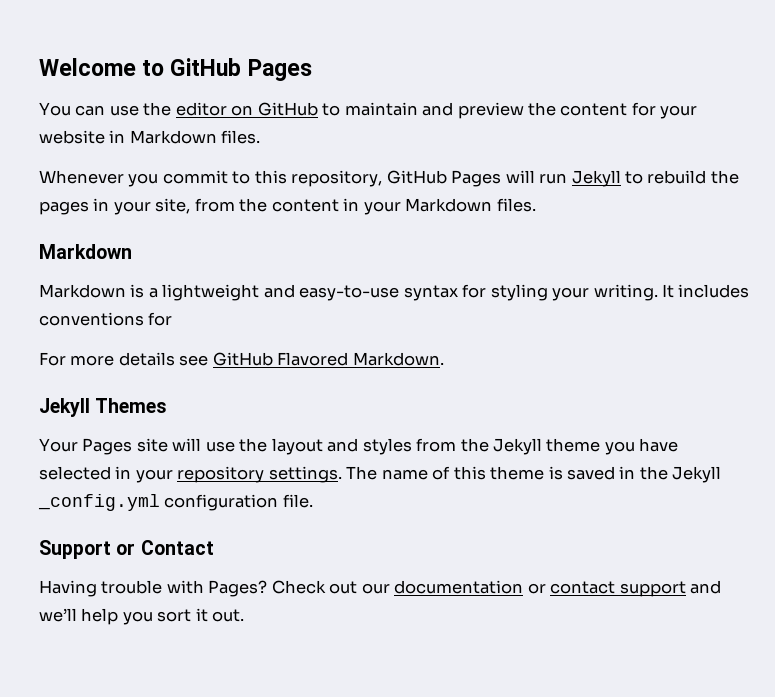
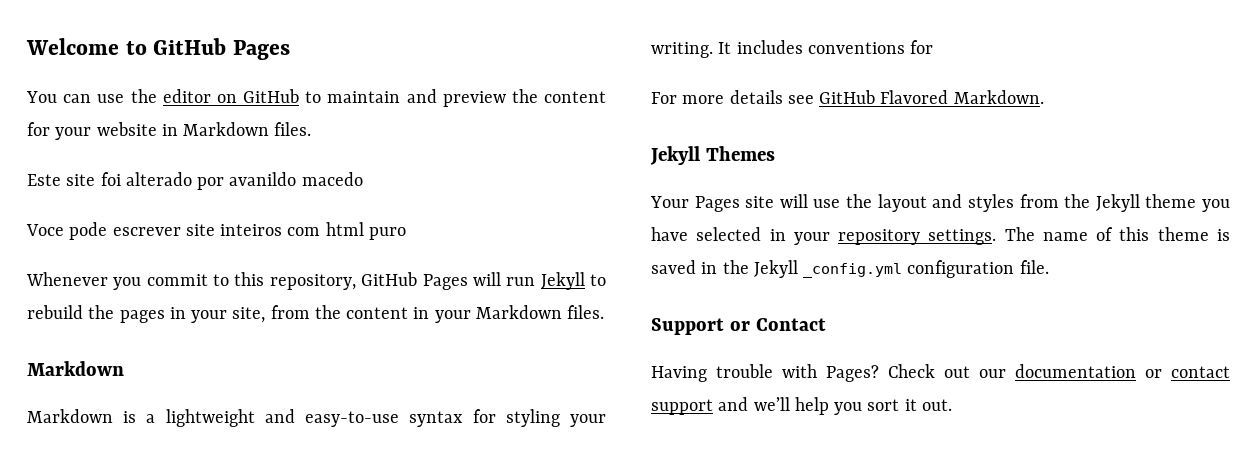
(261, 137) none -> [27,172,363,190] [26,222,406,240] // Este site foi alterado por avanildo macedo // Voce pode escrever site inteiros com html puro

